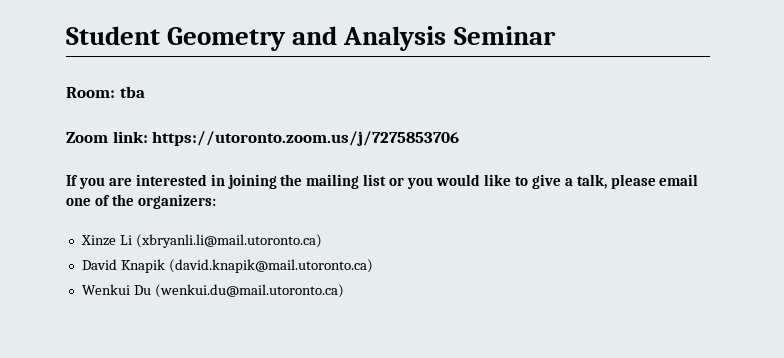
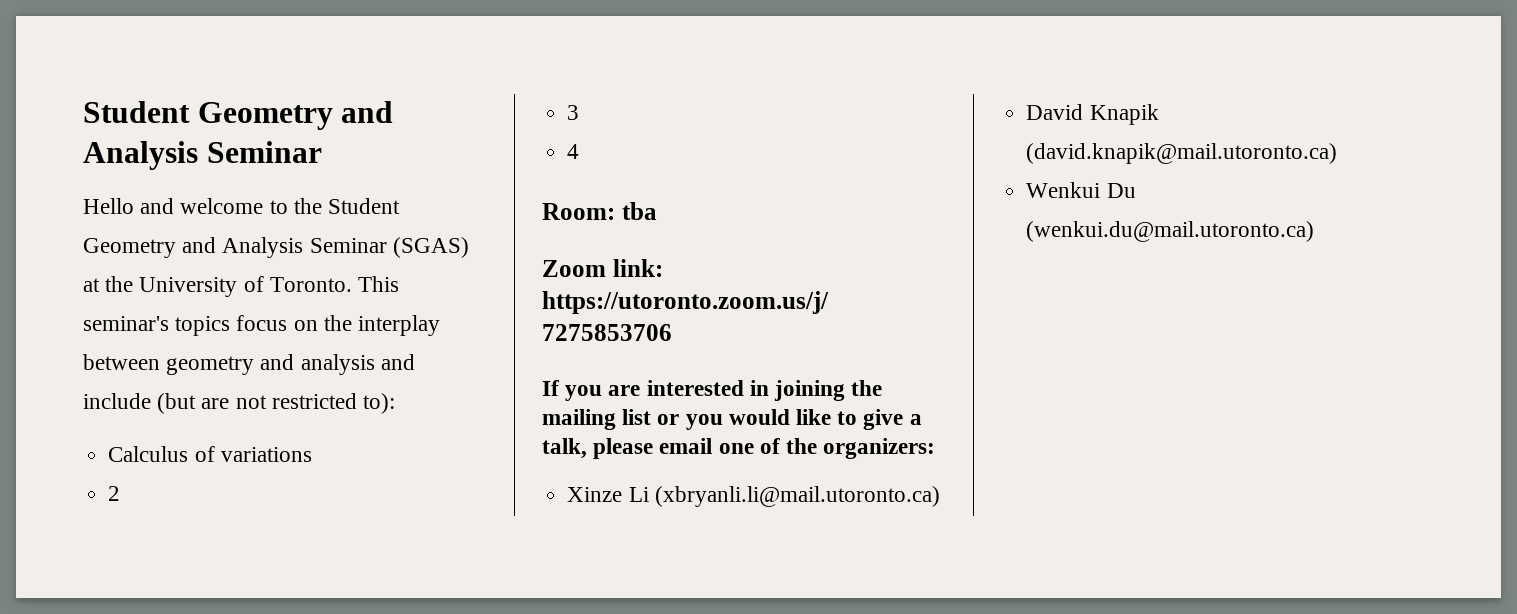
[66,26,556,51] Student Geometry and Analysis Seminar -> [83,101,394,130] [83,141,322,170] [83,198,401,214] [83,237,469,258] [83,276,400,297] [83,315,441,336] [83,354,415,375] [83,393,396,414] [108,446,312,462] [108,486,121,501] [567,105,580,120] [567,144,580,159] Student Geometry and Analysis Seminar // Hello and welcome to the Student Geometry and Analysis Seminar (SGAS) at the University of Toronto. This seminar's topics focus on the interplay between geometry and analysis and include (but are not restricted to): // Calculus of variations // 2 // 3 // 4

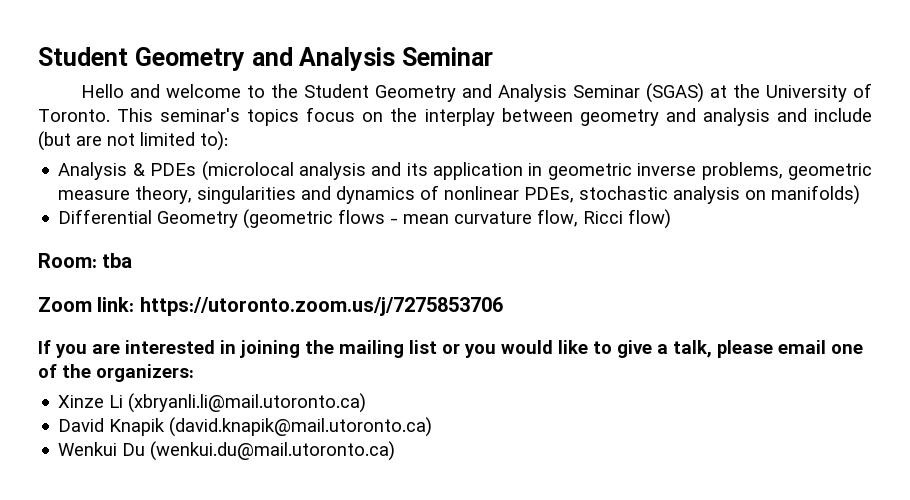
[271,393,357,409] restricted -> [140,132,195,146] limited
[108,446,312,462] [108,486,121,501] [567,105,580,120] [567,144,580,159] Calculus of variations // 2 // 3 // 4 -> [58,161,872,181] [58,185,861,205] [58,209,672,229] Analysis & PDEs (microlocal analysis and its application in geometric inverse problems, geometric measure theory, singularities and dynamics of nonlinear PDEs, stochastic analysis on manifolds) // Differential Geometry (geometric flows - mean curvature flow, Ricci flow)

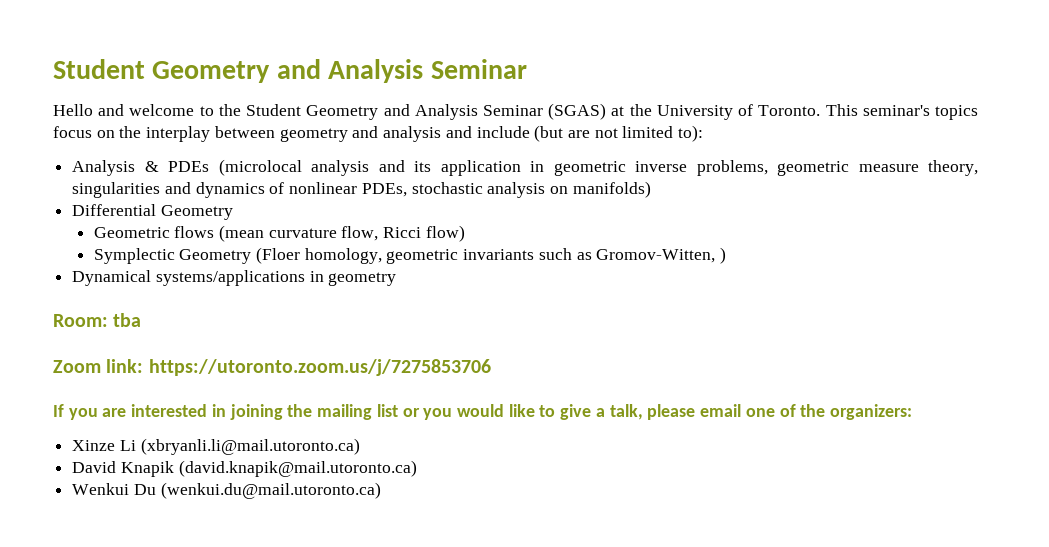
[243,209,450,229] (geometric flows - mean -> [93,225,264,242] // Geometric flows (mean
(672, 219) none -> [93,247,727,264] [72,270,397,286] // Symplectic Geometry (Floer homology, geometric invariants such as Gromov-Witten, ) // Dynamical systems/applications in geometry

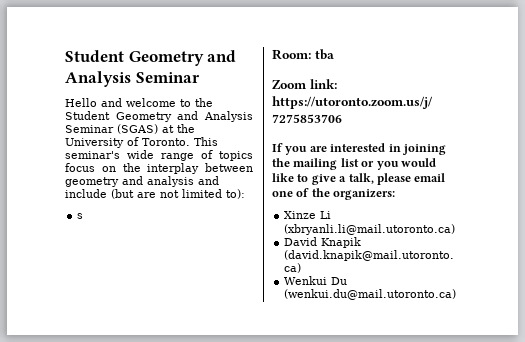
(930, 110) none -> [127,150,213,161] wide range of
[72,159,978,176] [72,181,651,198] [72,204,233,220] [93,225,465,242] [93,247,727,264] [72,270,397,286] Analysis & PDEs (microlocal analysis and its application in geometric inverse problems, geometric measure theory, singularities and dynamics of nonlinear PDEs, stochastic analysis on manifolds) // Differential Geometry // Geometric flows (mean curvature flow, Ricci flow) // Symplectic Geometry (Floer homology, geometric invariants such as Gromov-Witten, ) // Dynamical systems/applications in geometry -> [77,213,84,219] s

